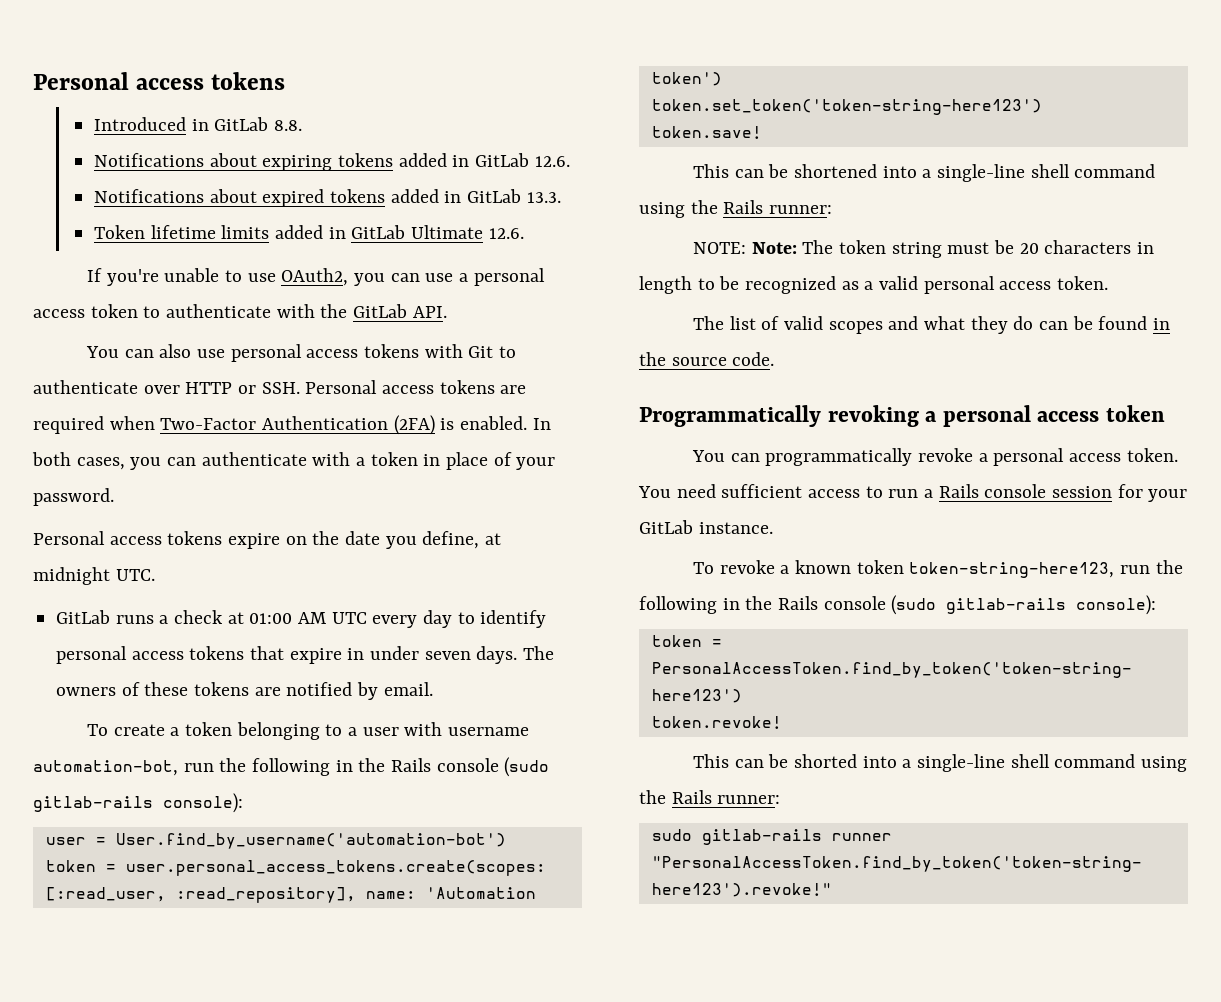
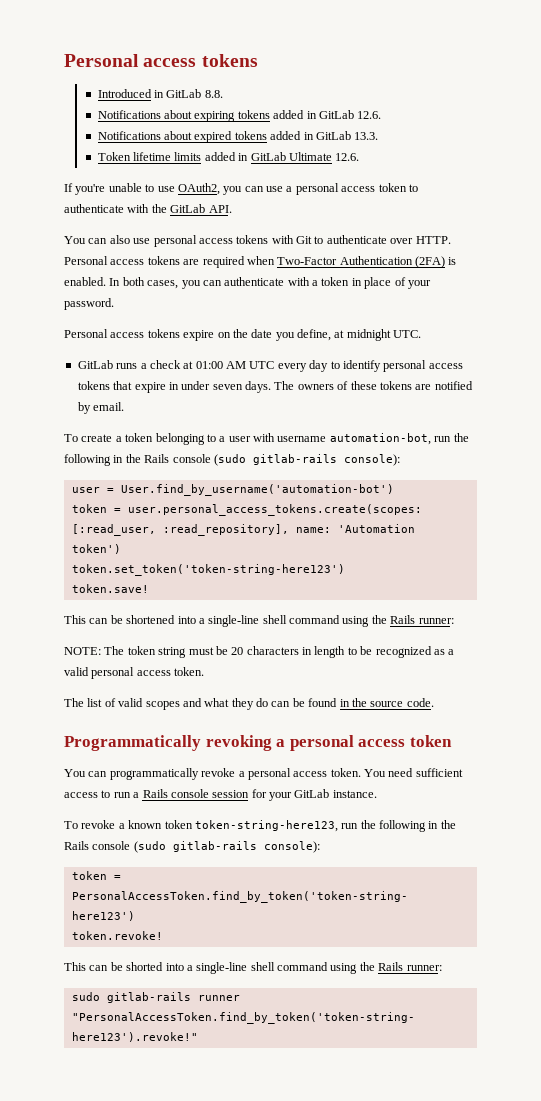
[185,382,300,394] HTTP or SSH. -> [415,236,451,244] HTTP.
[751,242,797,254] Note: -> (101, 651) none

